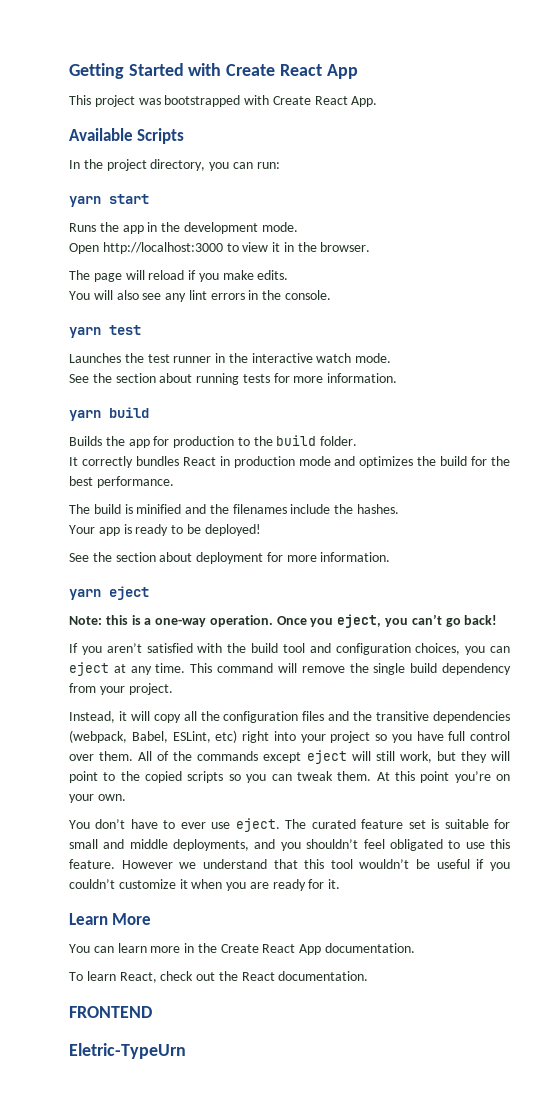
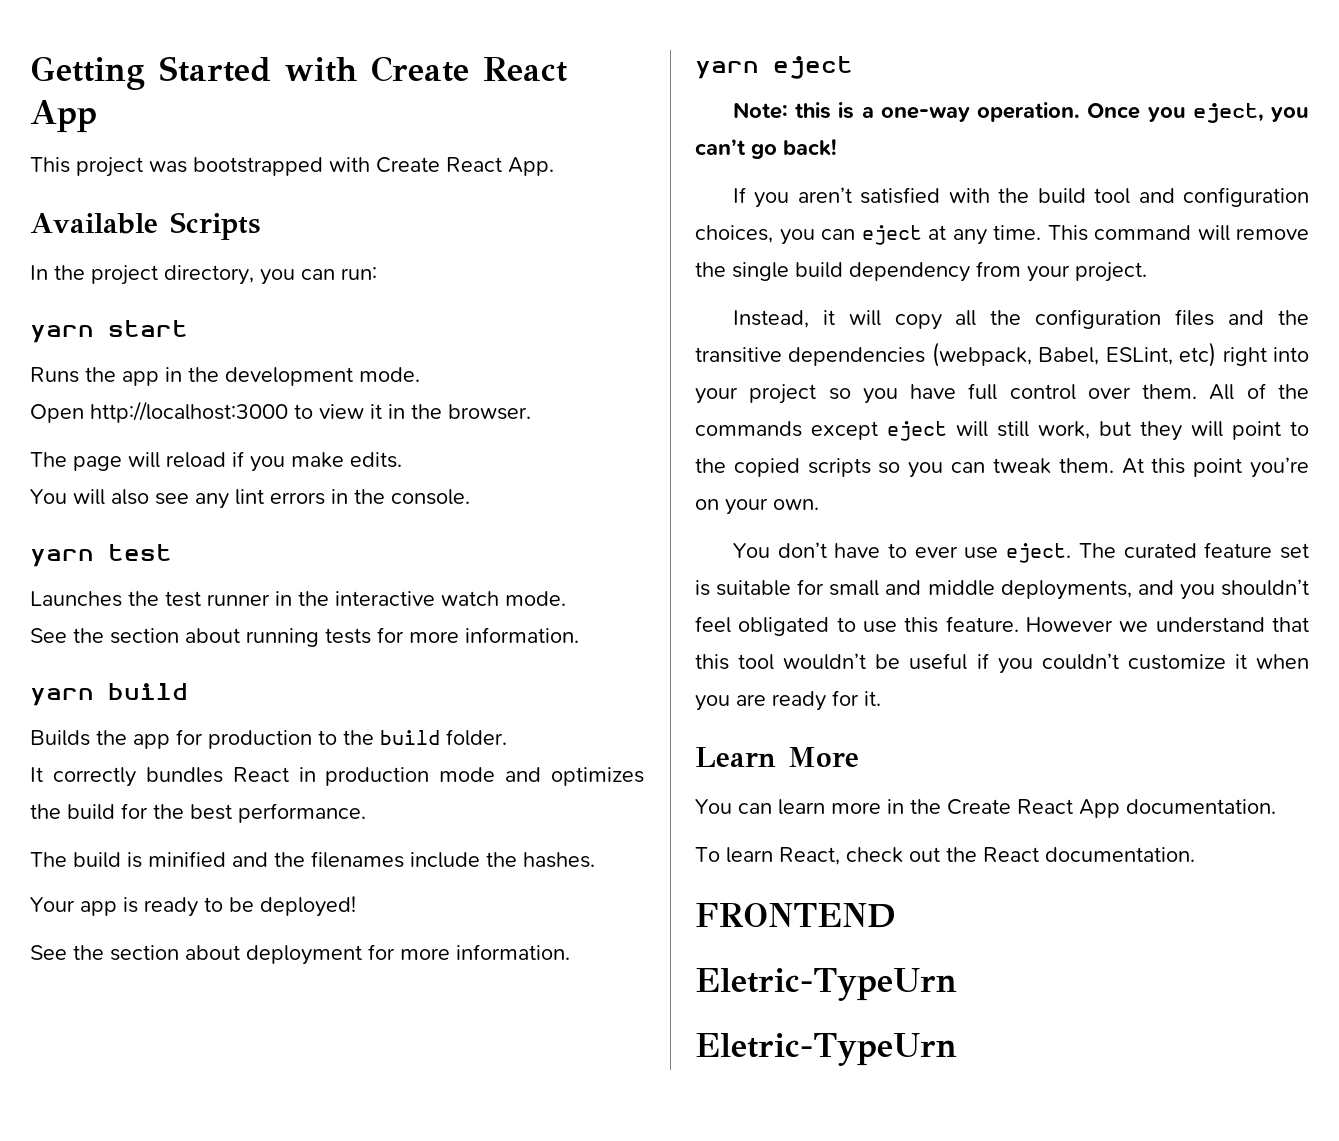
(186, 1051) none -> [695,1033,957,1066] // Eletric-TypeUrn

